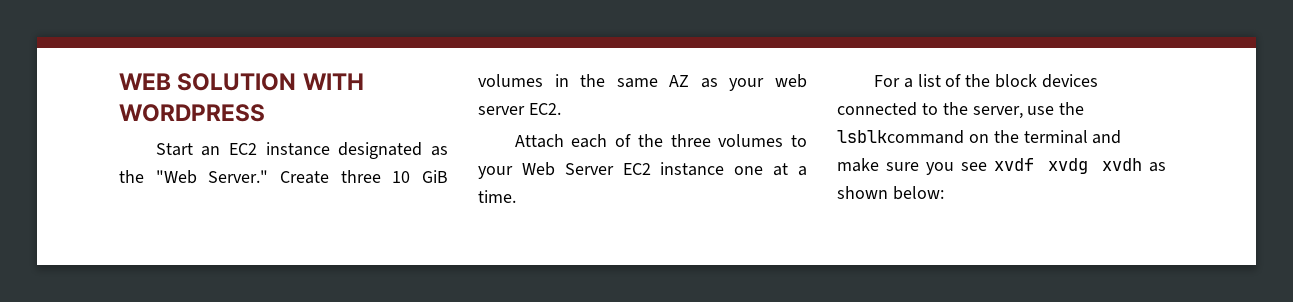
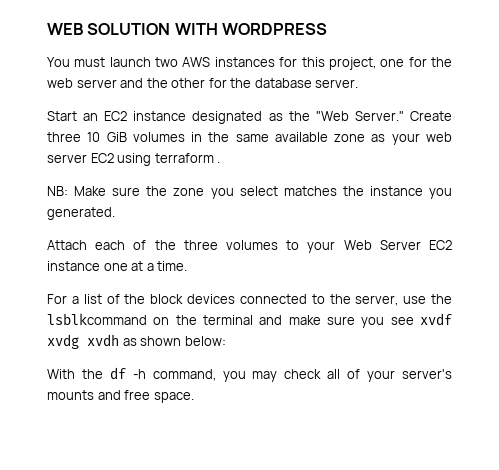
(265, 113) none -> [47,57,453,70] [47,78,359,88] // You must launch two AWS instances for this project, one for the web server and the other for the database server.
[669,75,690,87] AZ -> [274,132,366,142] available zone
[528,103,561,115] EC2. -> [90,153,221,166] [47,186,452,199] [47,207,115,220] EC2 using terraform . // NB: Make sure the zone you select matches the instance you generated.
(944, 193) none -> [47,367,453,382] [47,390,194,403] // With the df -h command, you may check all of your server's mounts and free space.

